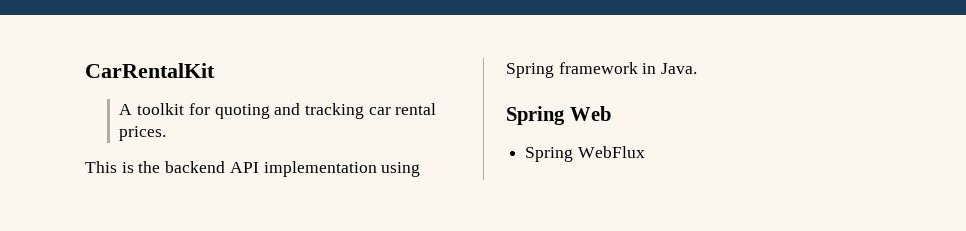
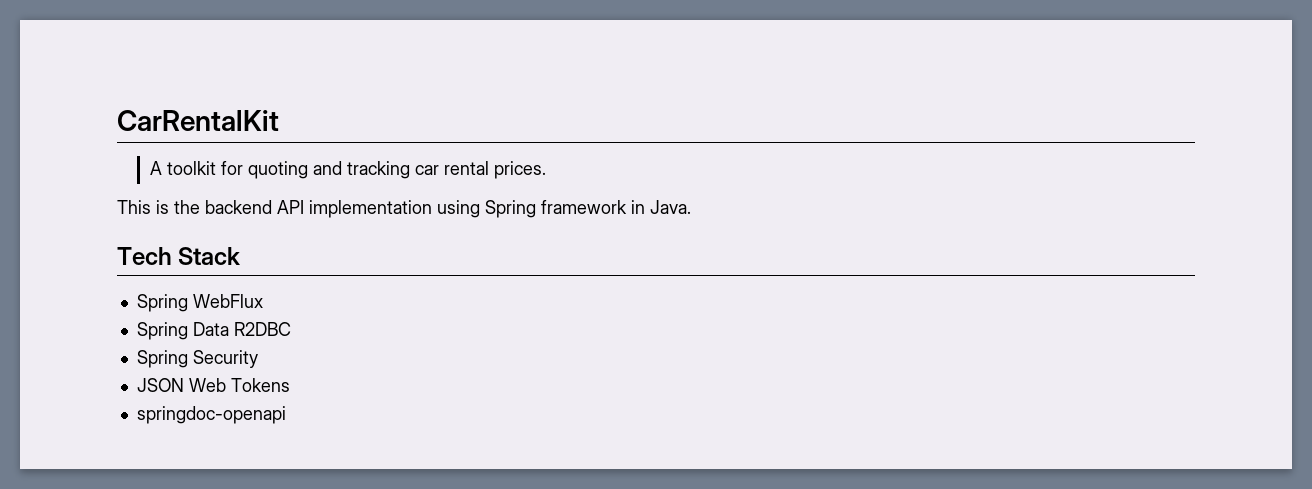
[506,106,611,125] Spring Web -> [117,247,241,265] Tech Stack
(645, 152) none -> [136,322,291,340] [136,350,258,368] [136,378,290,392] [136,406,286,424] // Spring Data R2DBC // Spring Security // JSON Web Tokens // springdoc-openapi

